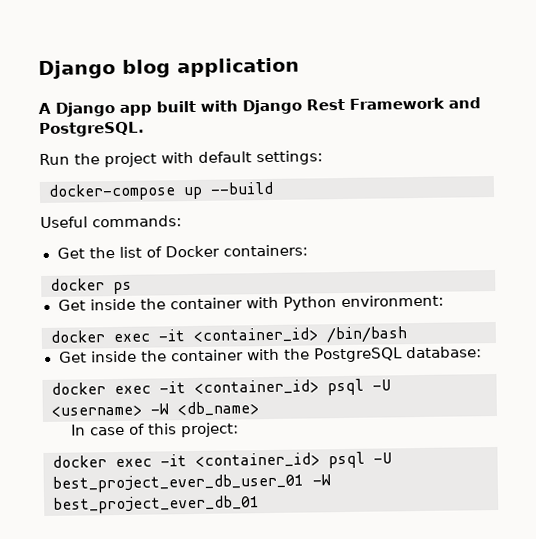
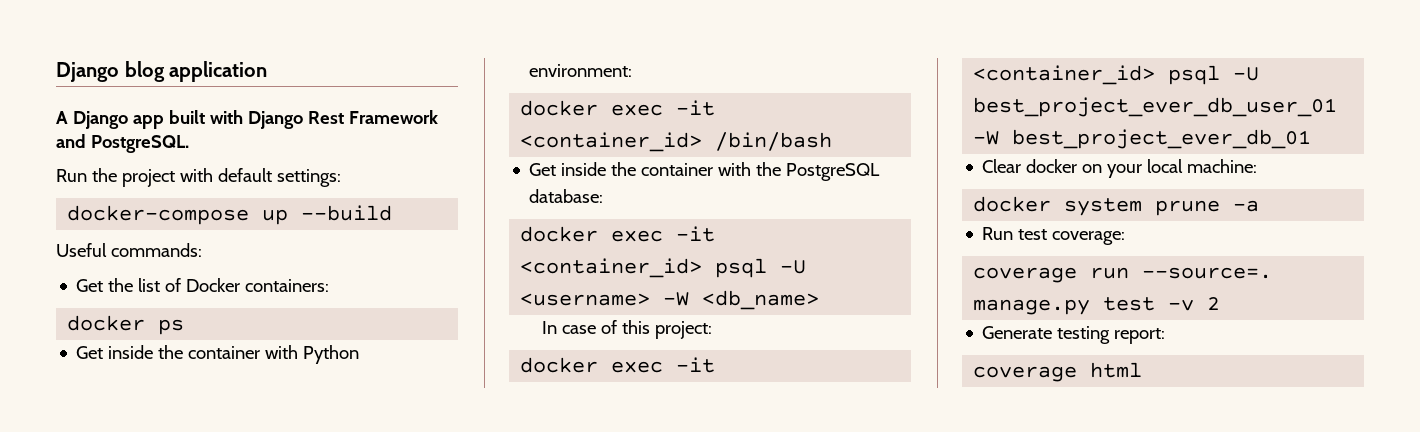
(260, 504) none -> [982,159,1258,178] [973,196,1260,216] [982,227,1126,245] [973,267,1273,283] [973,297,1221,315] [982,326,1166,344] [973,362,1143,382] // Clear docker on your local machine: // docker system prune -a // Run test coverage: // coverage run --source=. manage.py test -v 2 // Generate testing report: // coverage html

